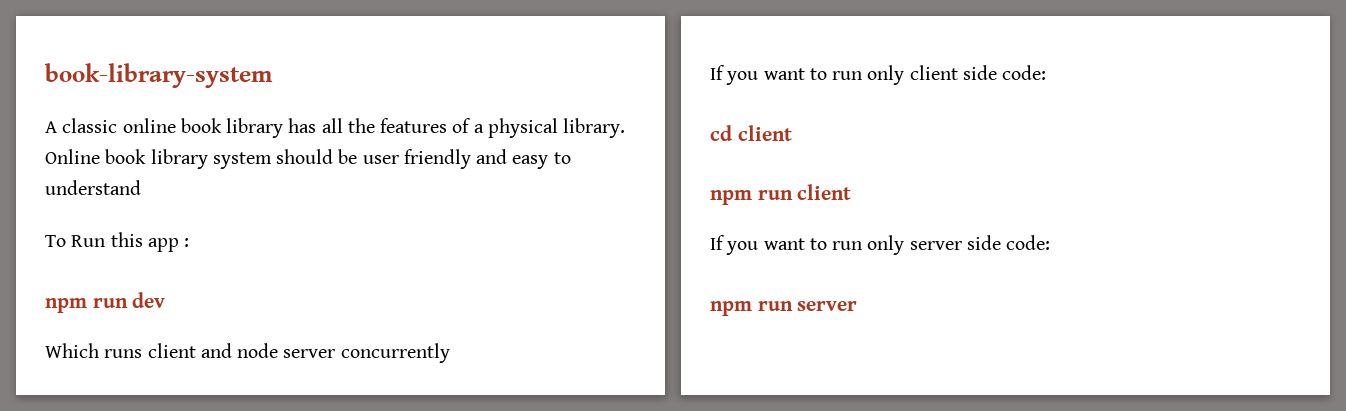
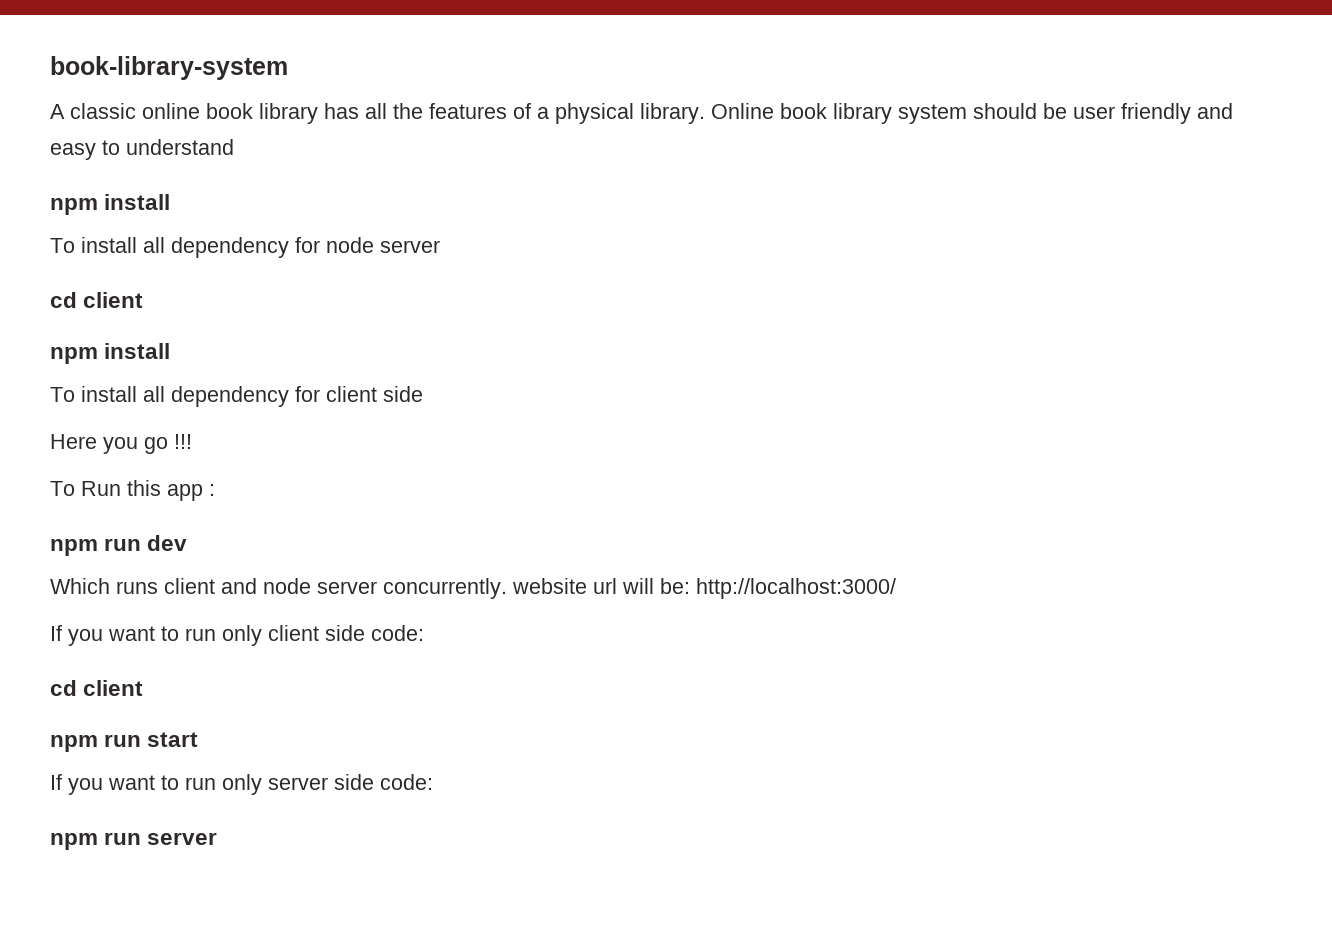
(141, 187) none -> [50,194,171,215] [50,237,440,258] [50,292,144,308] [50,343,171,364] [50,386,423,407] [50,434,192,454] // npm install // To install all dependency for node server // cd client // npm install // To install all dependency for client side // Here you go !!!
[340,343,450,363] concurrently -> [383,578,896,599] concurrently. website url will be: http://localhost:3000/
[797,184,852,200] client -> [147,732,199,747] start

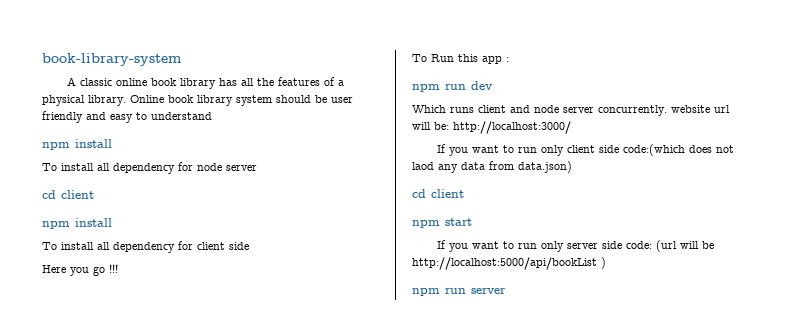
[371,625,424,641] [50,680,144,696] [50,735,142,752] code: // cd client // npm run -> [622,144,734,156] [412,161,572,173] [412,189,464,198] [412,220,440,228] code:(which does not laod any data from data.json) // cd client // npm
(433, 782) none -> [655,240,714,252] [412,257,606,270] (url will be http://localhost:5000/api/bookList )

